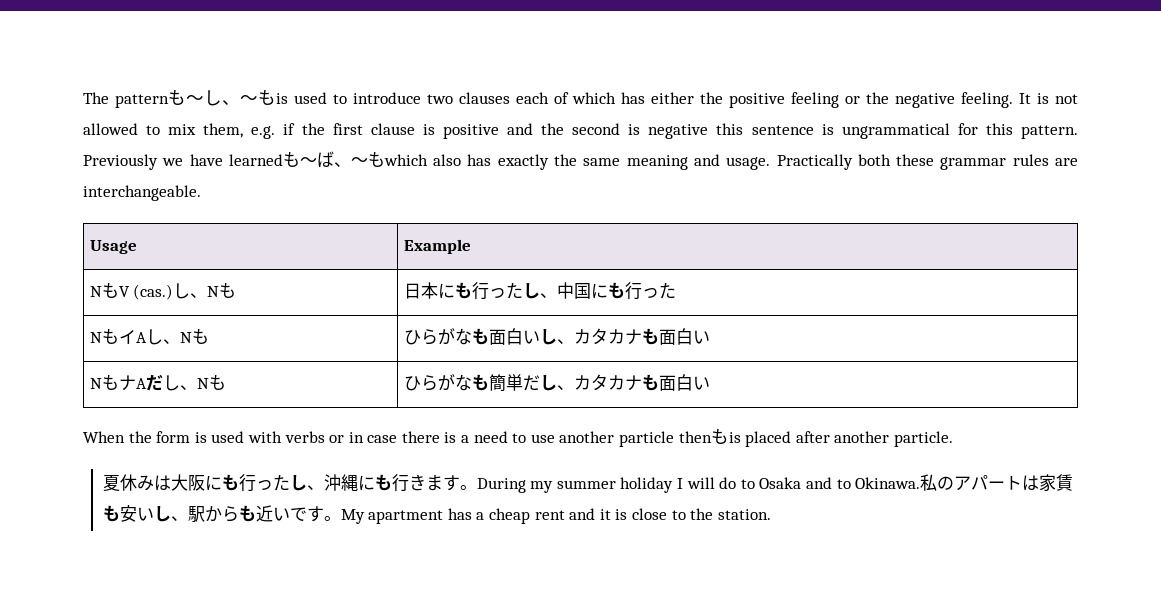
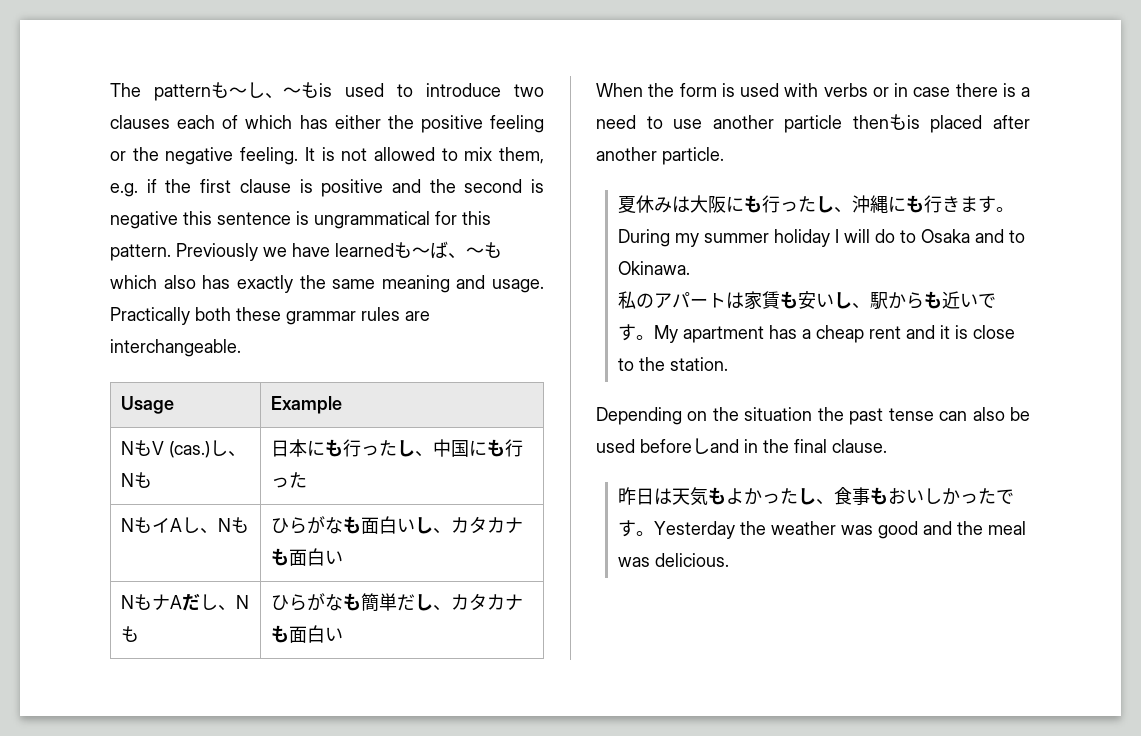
(921, 483) none -> (691, 268) //
(771, 514) none -> [596,407,1030,425] [596,438,887,454] [618,487,1015,506] [618,520,1027,539] [618,553,730,567] // Depending on the situation the past tense can also be used beforeしand in the final clause. // 昨日は天気もよかったし、食事もおいしかったです。Yesterday the weather was good and the meal was delicious.

